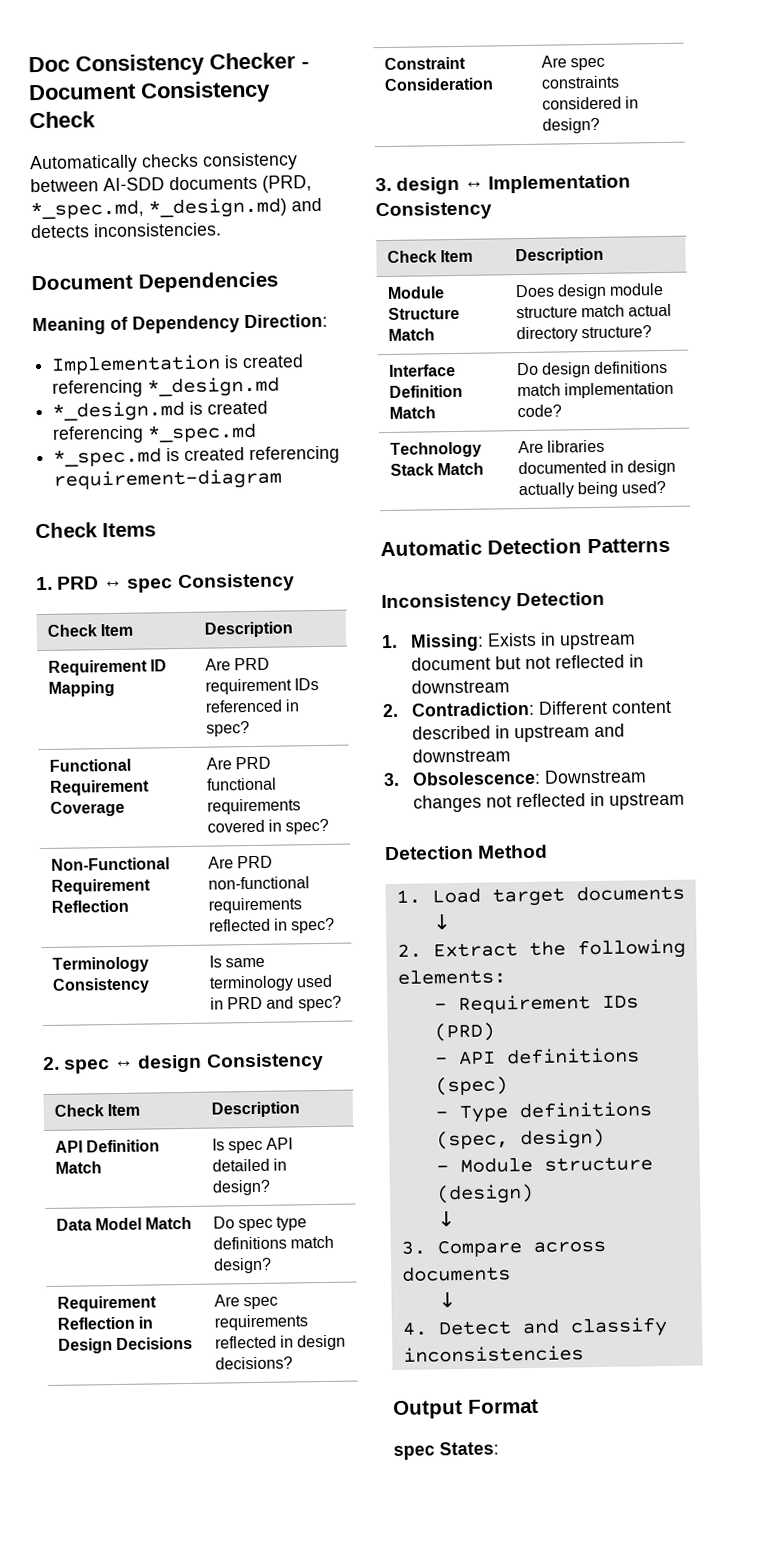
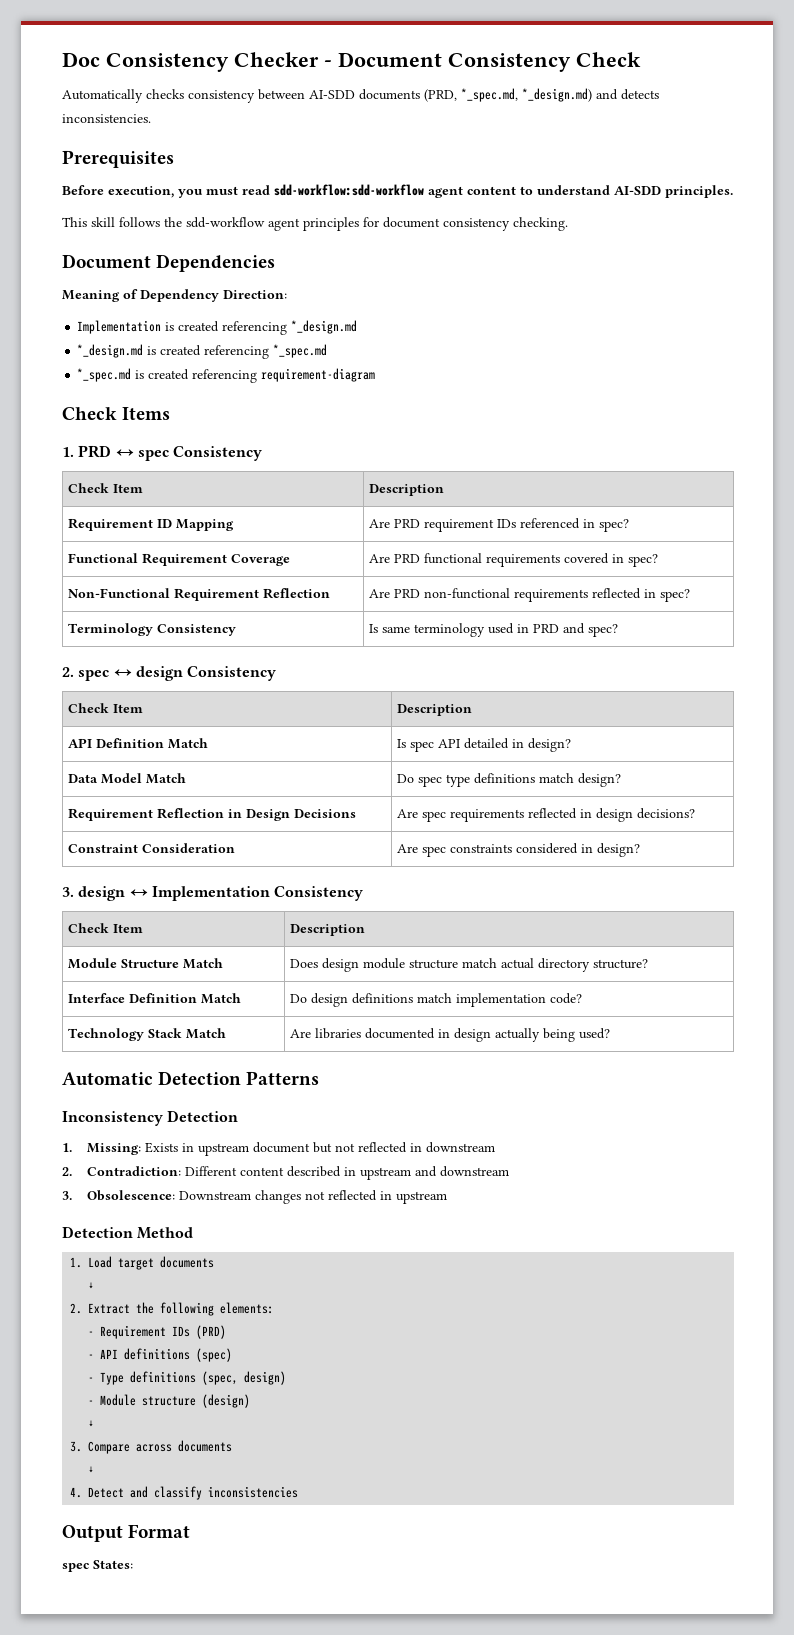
(222, 230) none -> [62,150,174,168] [62,184,733,198] [62,217,568,231] // Prerequisites // Before execution, you must read sdd-workflow:sdd-workflow agent content to understand AI-SDD principles. // This skill follows the sdd-workflow agent principles for document consistency checking.

